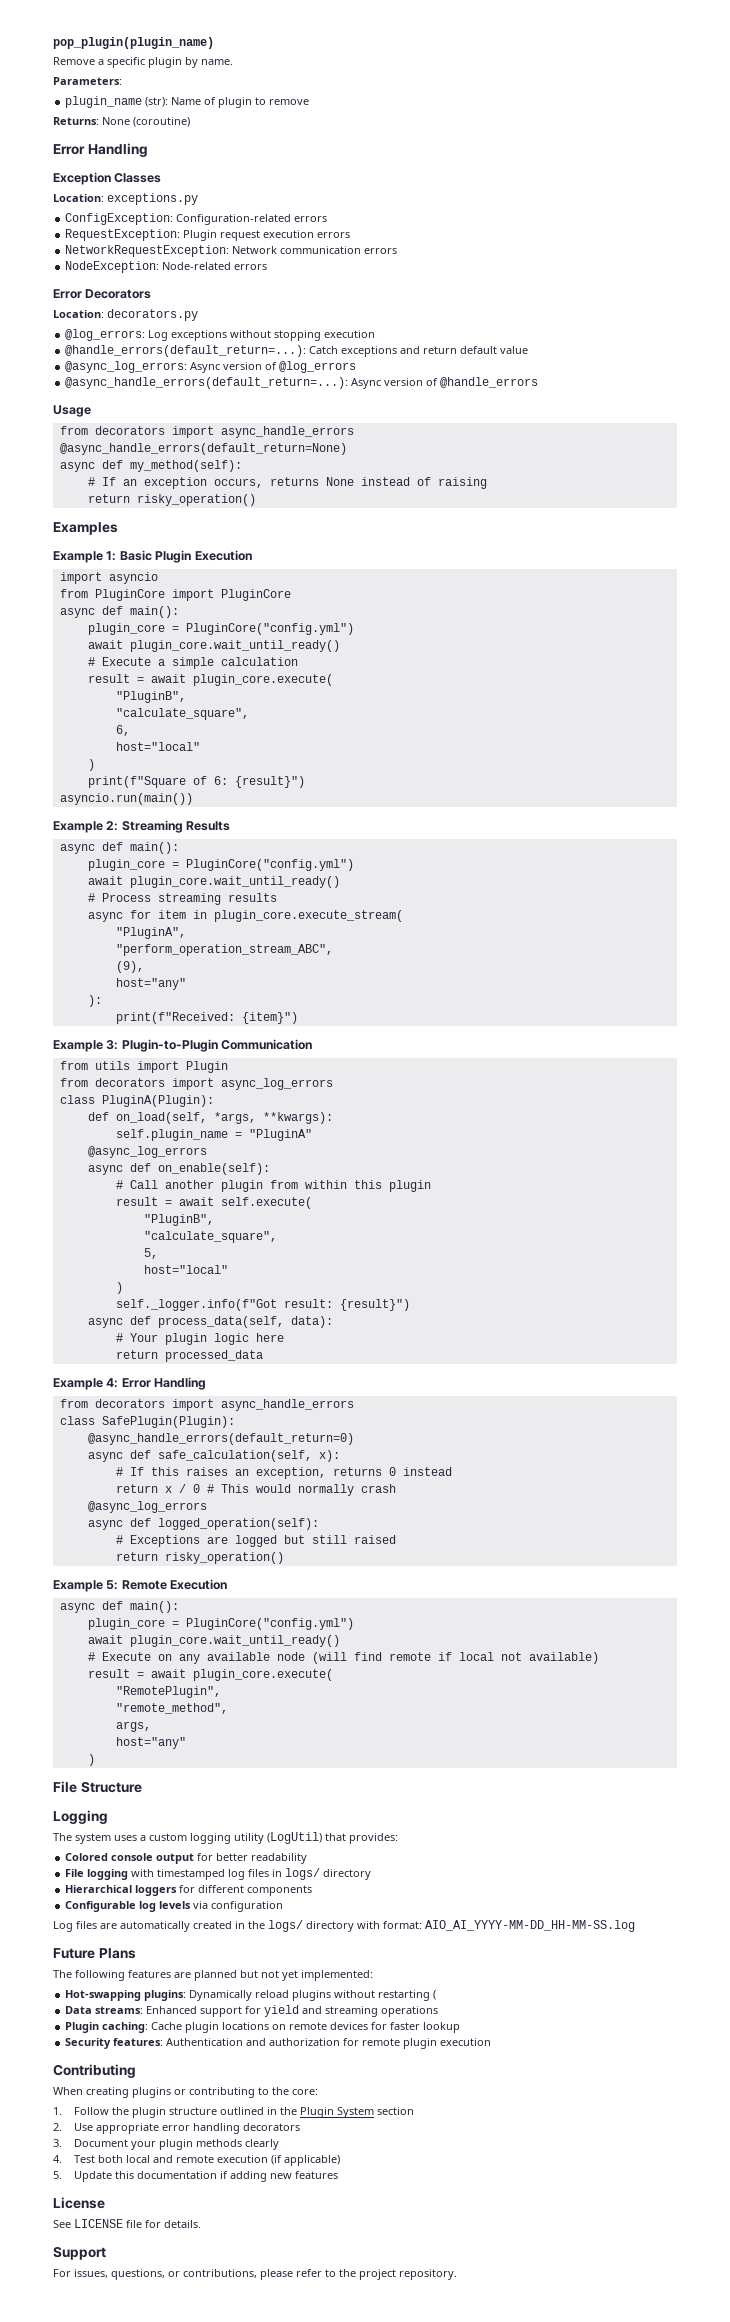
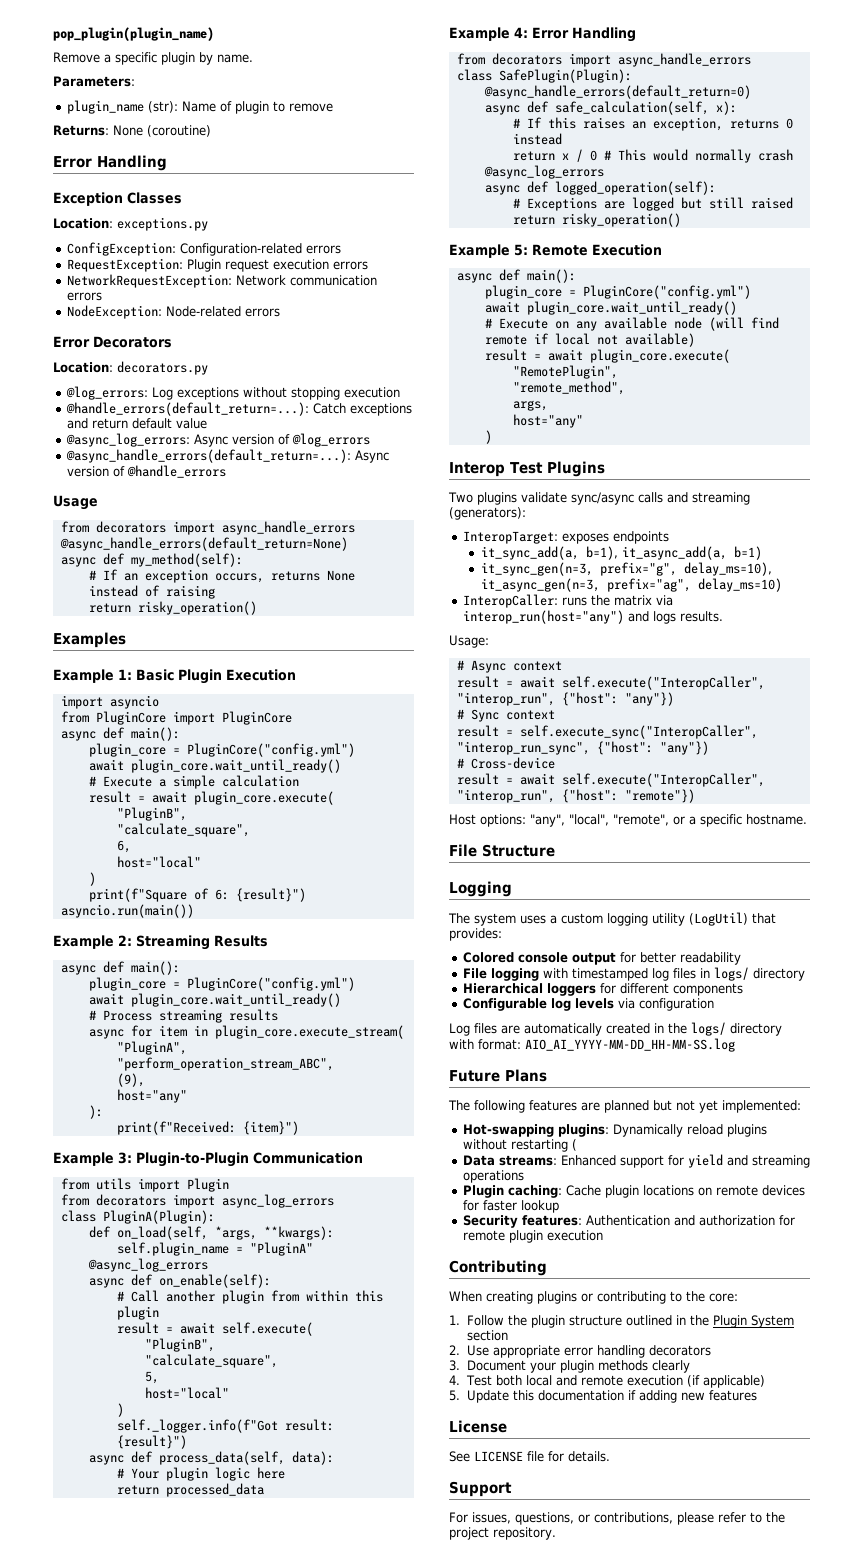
(95, 1760) none -> [449,461,605,477] [448,492,750,505] [449,507,526,520] [462,531,669,544] [480,546,762,560] [480,562,772,576] [480,578,782,592] [462,594,673,608] [462,610,723,624] [449,635,489,648] [456,660,562,673] [456,676,765,690] [456,692,674,706] [456,709,555,722] [456,725,758,739] [456,741,709,755] [456,757,555,769] [456,773,765,787] [456,789,695,803] [449,814,807,827] // Interop Test Plugins // Two plugins validate sync/async calls and streaming (generators): // InteropTarget: exposes endpoints // it_sync_add(a, b=1), it_async_add(a, b=1) // it_sync_gen(n=3, prefix="g", delay_ms=10), it_async_gen(n=3, prefix="ag", delay_ms=10) // InteropCaller: runs the matrix via interop_run(host="any") and logs results. // Usage: // # Async context // result = await self.execute("InteropCaller", "interop_run", {"host": "any"}) // # Sync context // result = self.execute_sync("InteropCaller", "interop_run_sync", {"host": "any"}) // # Cross-device // result = await self.execute("InteropCaller", "interop_run", {"host": "remote"}) // Host options: "any", "local", "remote", or a specific hostname.

